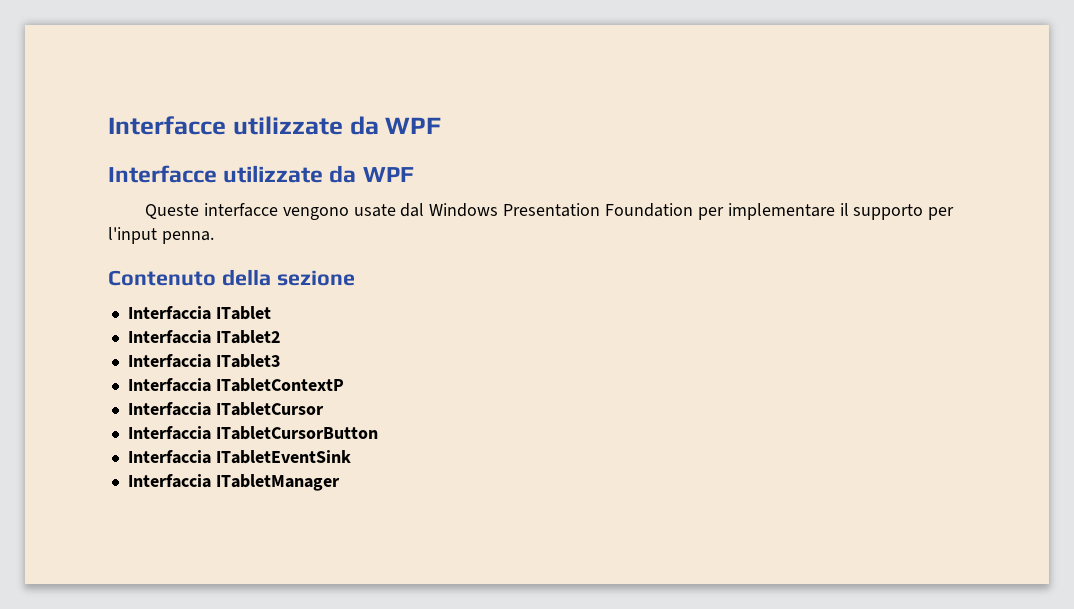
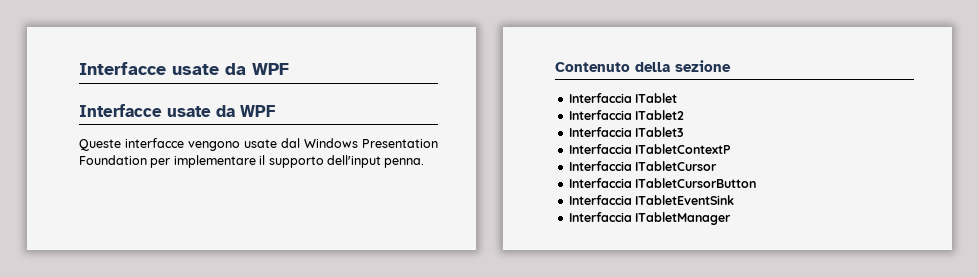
[108,116,343,135] Interfacce utilizzate -> [79,62,219,75] Interfacce usate
[223,165,324,183] utilizzate -> [167,106,211,117] usate
[928,207,955,220] [108,227,157,244] per l'input -> [326,155,381,168] dell'input

